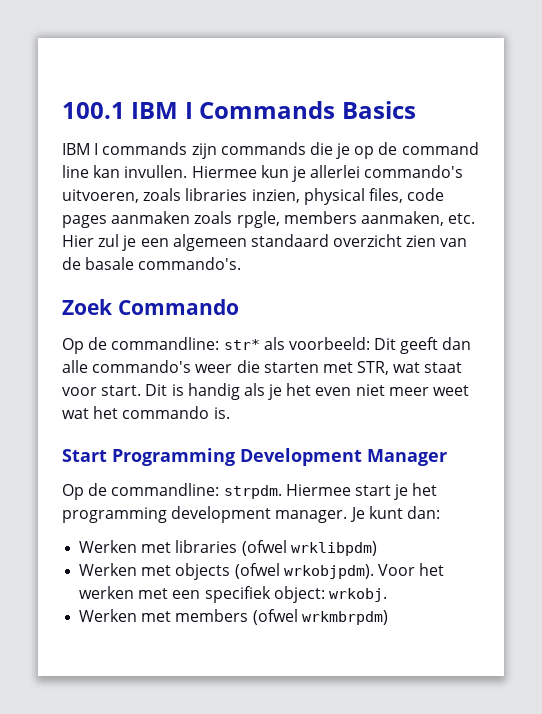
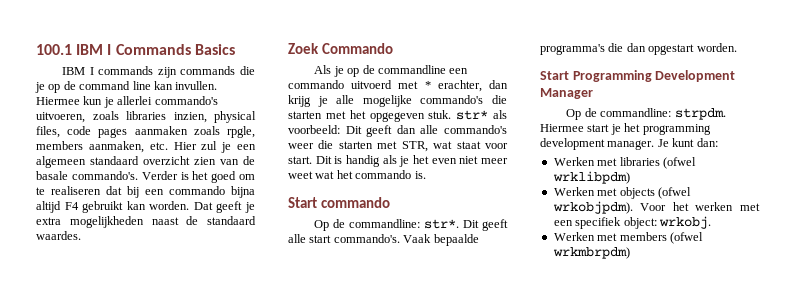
[62,299,239,315] [62,337,220,354] // Zoek Commando // Op de commandline: -> [141,171,256,183] [36,186,255,198] [36,201,256,213] [36,216,256,228] [36,231,81,240] [288,43,393,54] [314,65,469,77] [288,80,508,92] [288,95,507,107] [288,110,452,122] Verder is het goed om te realiseren dat bij een commando bijna altijd F4 gebruikt kan worden. Dat geeft je extra mogelijkheden naast de standaard waardes. // Zoek Commando // Als je op de commandline een commando uitvoerd met * erachter, dan krijg je alle mogelijke commando's die starten met het opgegeven stuk.
(230, 413) none -> [288,197,390,208] [314,219,508,231] [288,234,479,246] [540,43,737,55] // Start commando // Op de commandline: str*. Dit geeft alle start commando's. Vaak bepaalde programma's die dan opgestart worden.

